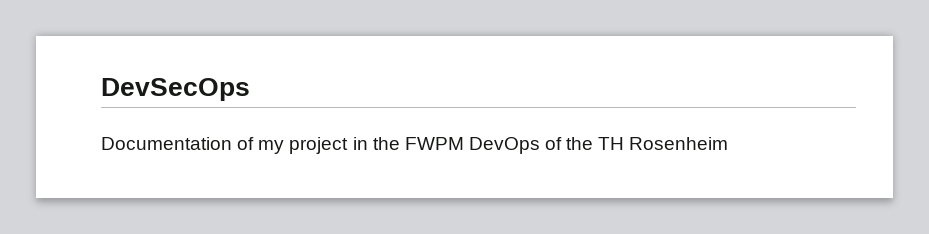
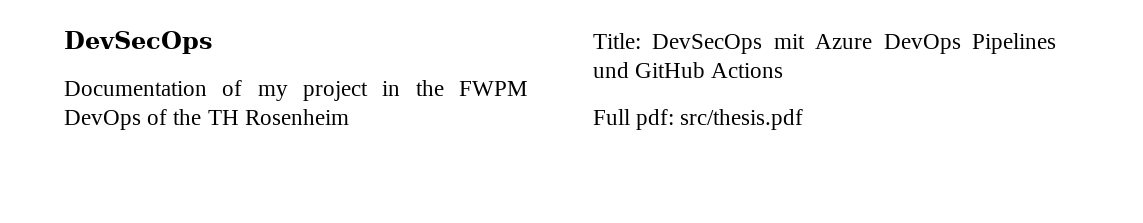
(729, 143) none -> [593,33,1056,54] [593,62,784,78] [593,109,804,130] // Title: DevSecOps mit Azure DevOps Pipelines und GitHub Actions // Full pdf: src/thesis.pdf

